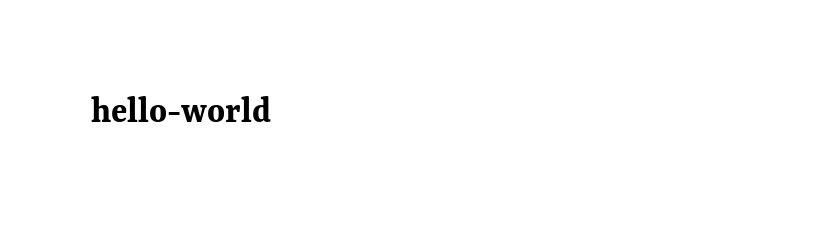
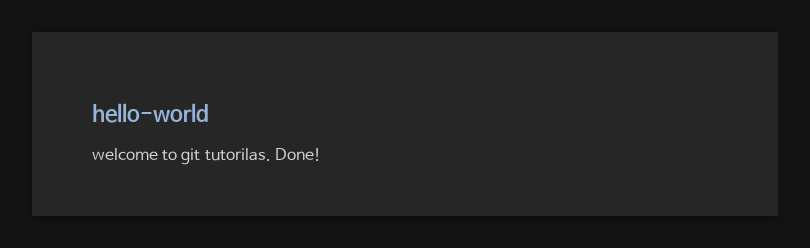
(271, 109) none -> [92,148,321,165] // welcome to git tutorilas. Done!

